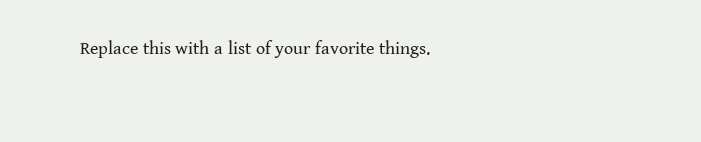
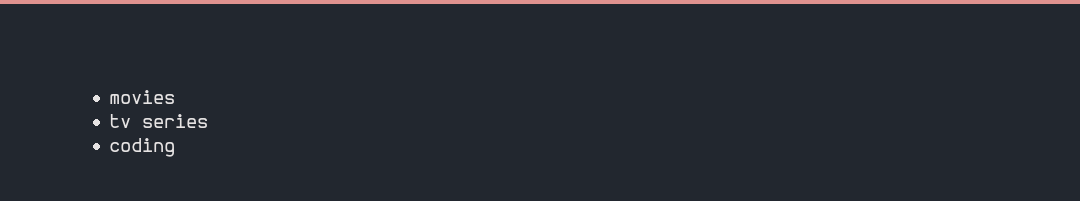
[80,40,430,58] Replace this with a list of your favorite things. -> [109,90,176,104] [109,114,209,128] [109,138,176,157] movies // tv series // coding

